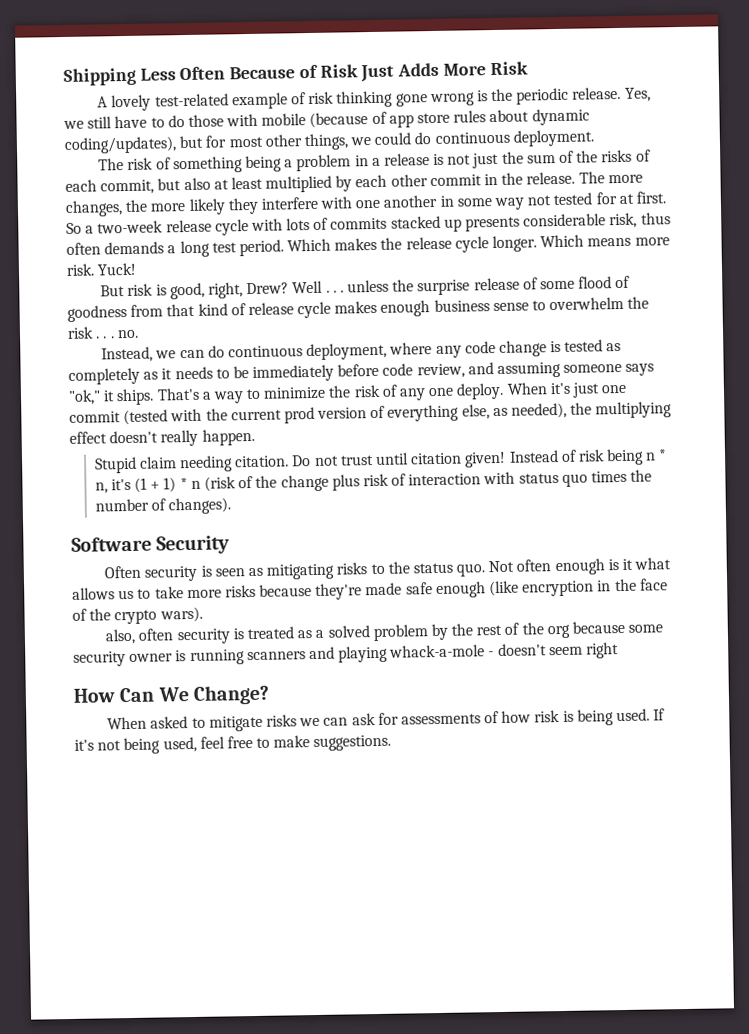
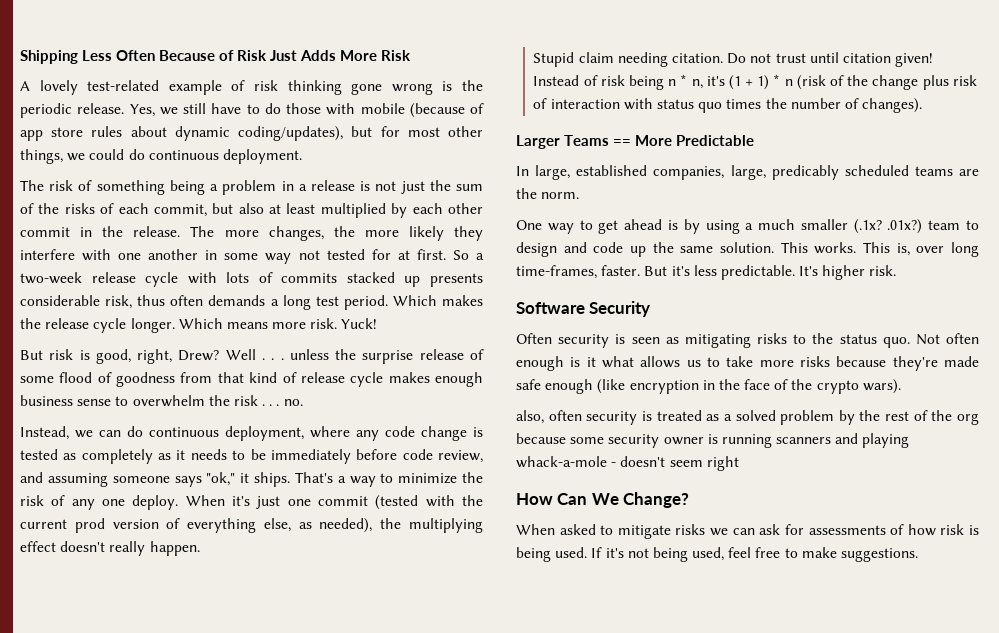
(232, 506) none -> [516,135,755,149] [516,165,979,180] [516,188,580,199] [516,219,979,234] [516,242,979,257] [516,265,897,280] // Larger Teams == More Predictable // In large, established companies, large, predicably scheduled teams are the norm. // One way to get ahead is by using a much smaller (.1x? .01x?) team to design and code up the same solution. This works. This is, over long time-frames, faster. But it's less predictable. It's higher risk.

